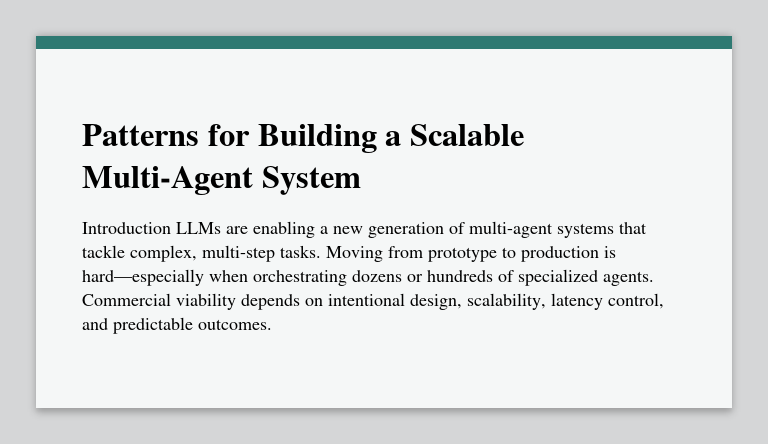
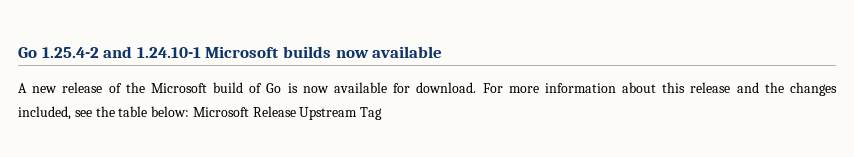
[82,124,525,153] [82,166,361,195] [82,221,647,238] [82,245,616,262] [82,269,654,286] [82,293,664,310] [82,317,272,334] Patterns for Building a Scalable Multi-Agent System // Introduction LLMs are enabling a new generation of multi-agent systems that tackle complex, multi-step tasks. Moving from prototype to production is hard—especially when orchestrating dozens or hundreds of specialized agents. Commercial viability depends on intentional design, scalability, latency control, and predictable outcomes. -> [18,46,443,58] [18,82,837,96] [18,106,383,120] Go 1.25.4-2 and 1.24.10-1 Microsoft builds now available // A new release of the Microsoft build of Go is now available for download. For more information about this release and the changes included, see the table below: Microsoft Release Upstream Tag

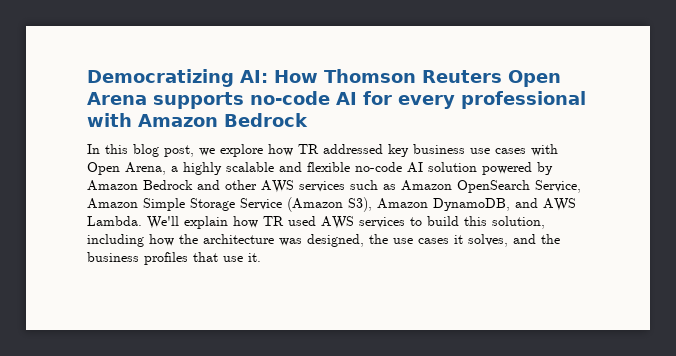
[18,46,443,58] [18,82,837,96] [18,106,383,120] Go 1.25.4-2 and 1.24.10-1 Microsoft builds now available // A new release of the Microsoft build of Go is now available for download. For more information about this release and the changes included, see the table below: Microsoft Release Upstream Tag -> [87,69,561,87] [87,91,586,109] [87,113,308,127] [87,144,558,157] [87,162,553,175] [87,180,581,193] [87,197,576,212] [87,216,545,229] [87,234,560,247] [87,252,261,265] Democratizing AI: How Thomson Reuters Open Arena supports no-code AI for every professional with Amazon Bedrock // In this blog post, we explore how TR addressed key business use cases with Open Arena, a highly scalable and flexible no-code AI solution powered by Amazon Bedrock and other AWS services such as Amazon OpenSearch Service, Amazon Simple Storage Service (Amazon S3), Amazon DynamoDB, and AWS Lambda. We'll explain how TR used AWS services to build this solution, including how the architecture was designed, the use cases it solves, and the business profiles that use it.

